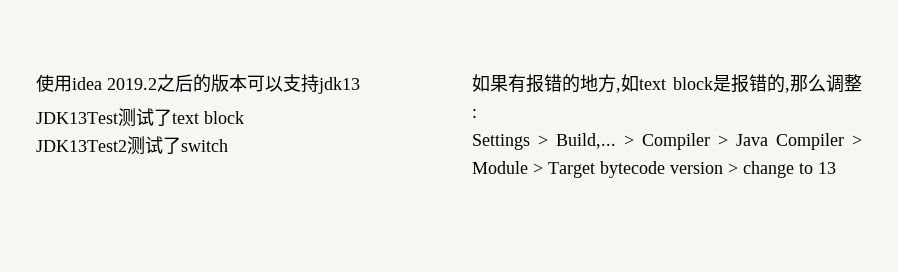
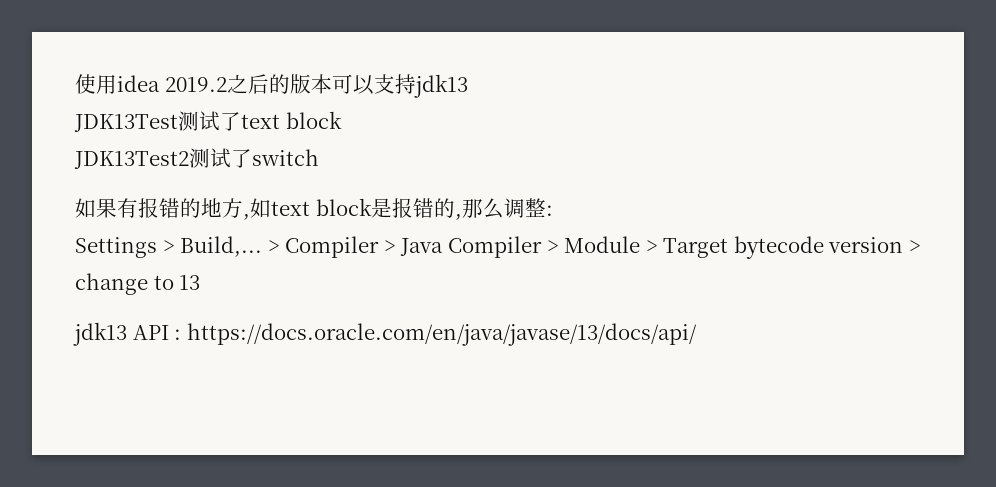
(836, 168) none -> [73,322,697,346] // jdk13 API : https://docs.oracle.com/en/java/javase/13/docs/api/

